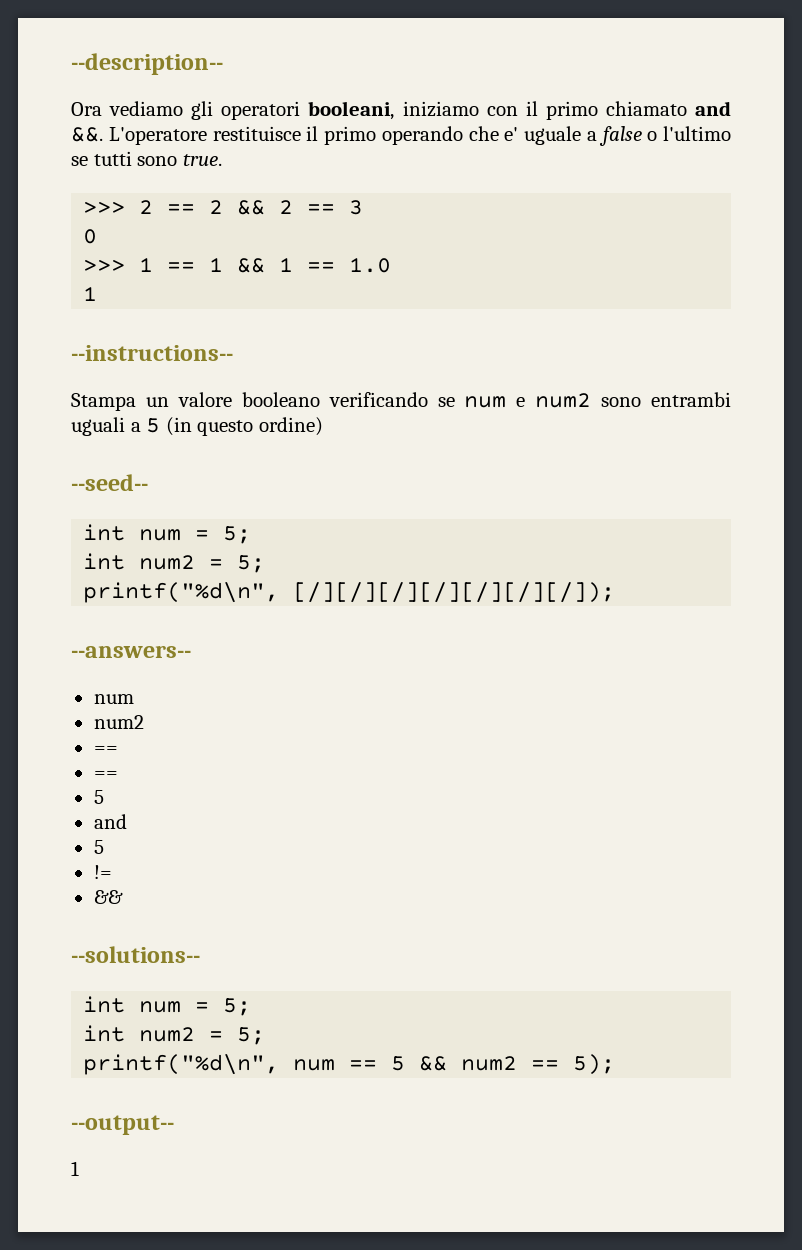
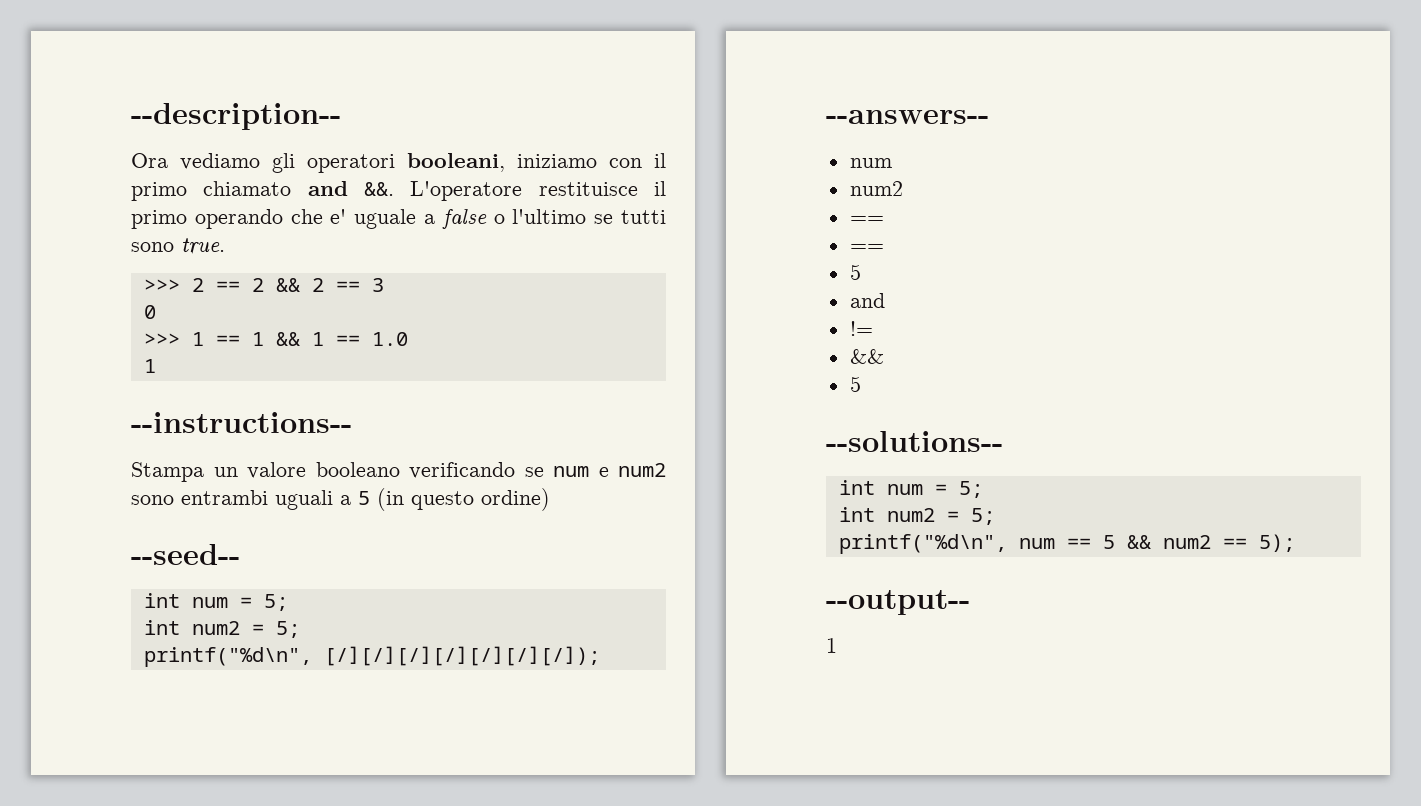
[93,840,104,854] // 5 -> (885, 300) none
(123, 897) none -> [849,376,861,392] // 5

